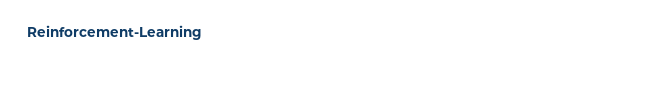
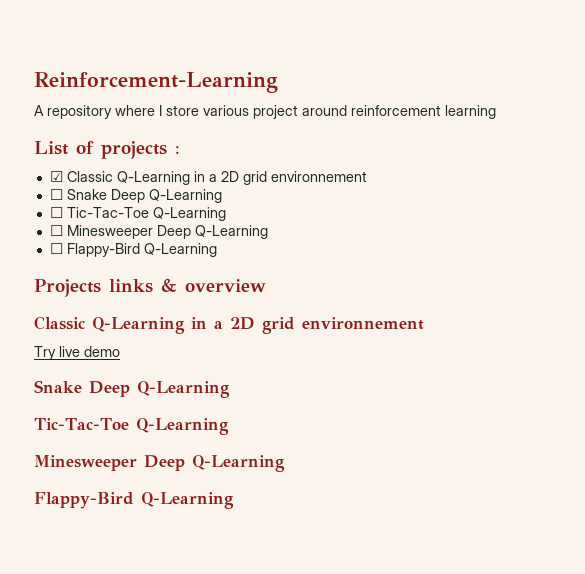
(201, 32) none -> [34,105,496,119] [34,141,180,159] [49,171,367,185] [49,189,222,203] [49,207,226,221] [49,225,268,239] [49,243,217,257] [34,278,266,297] [34,316,424,334] [34,346,120,360] [34,380,230,398] [34,418,229,435] [34,455,285,472] [34,492,234,509] // A repository where I store various project around reinforcement learning // List of projects : // ☑ Classic Q-Learning in a 2D grid environnement // ☐ Snake Deep Q-Learning // ☐ Tic-Tac-Toe Q-Learning // ☐ Minesweeper Deep Q-Learning // ☐ Flappy-Bird Q-Learning // Projects links & overview // Classic Q-Learning in a 2D grid environnement // Try live demo // Snake Deep Q-Learning // Tic-Tac-Toe Q-Learning // Minesweeper Deep Q-Learning // Flappy-Bird Q-Learning

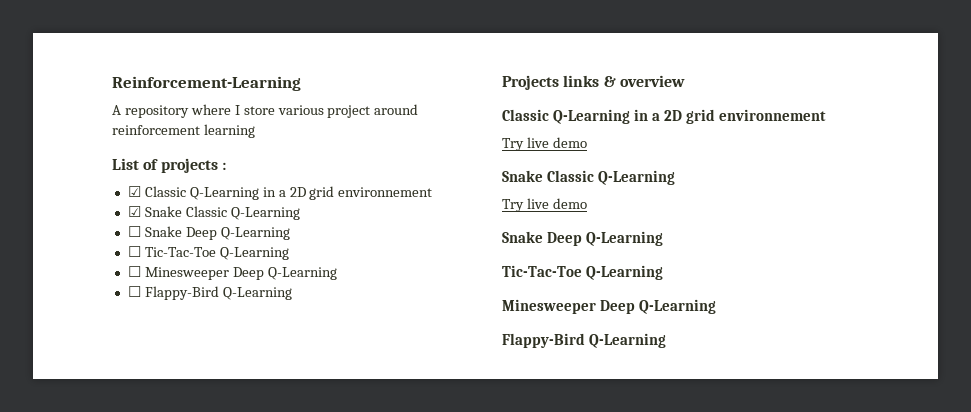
(367, 176) none -> [127,206,300,220] // ☑ Snake Classic Q-Learning
(120, 351) none -> [502,170,676,185] [502,198,587,212] // Snake Classic Q-Learning // Try live demo

